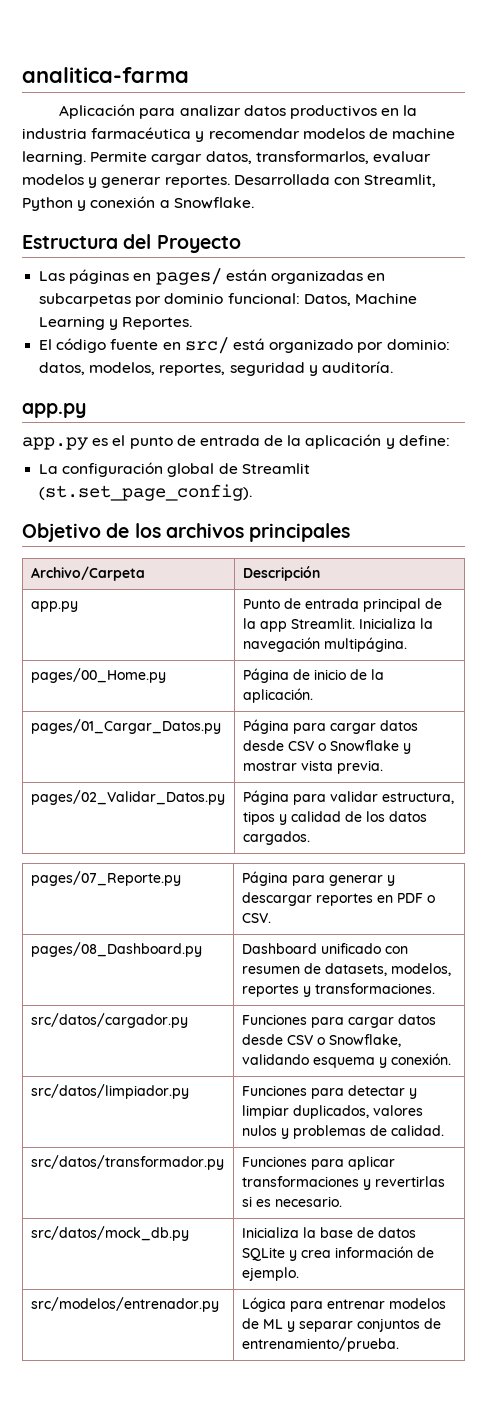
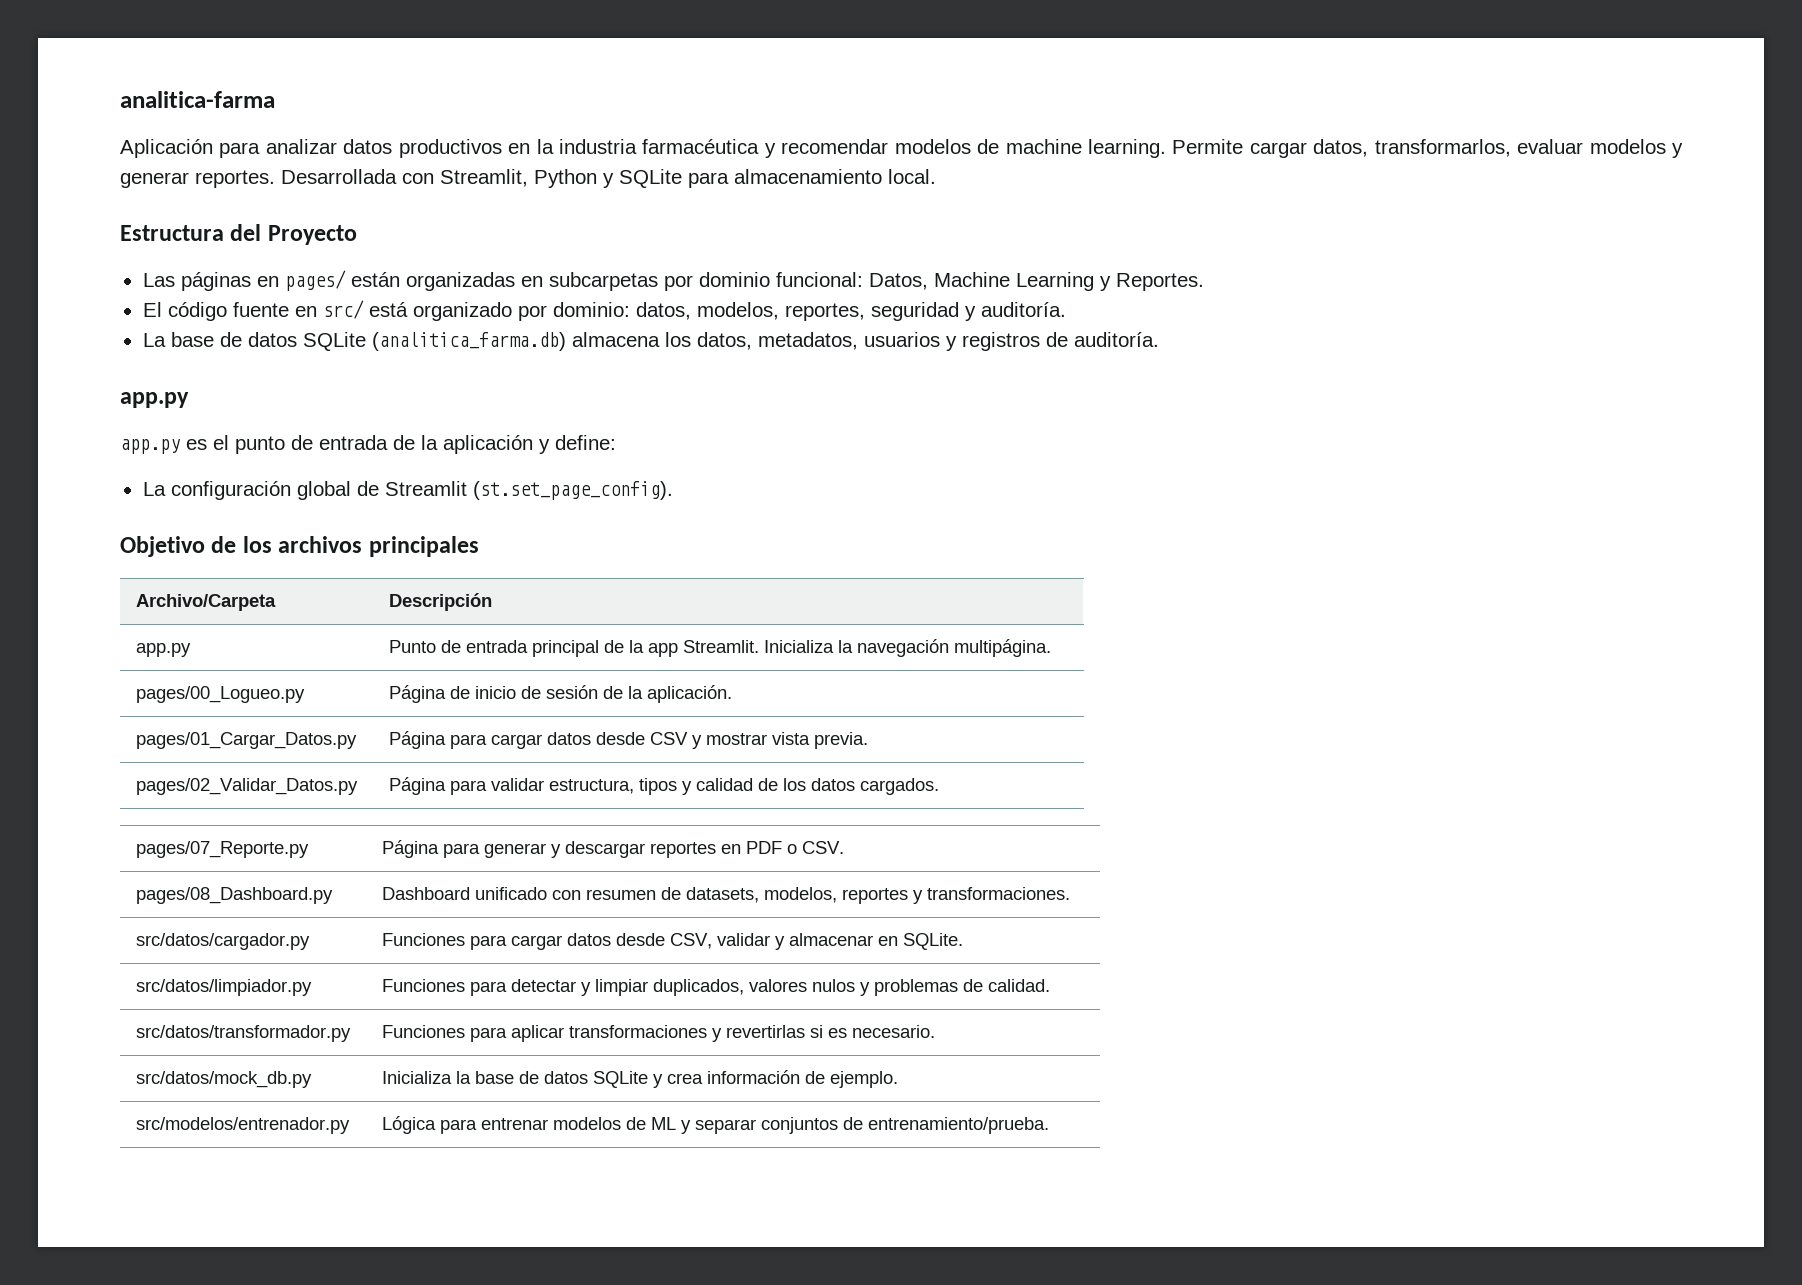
[90,196,254,209] conexión a Snowflake. -> [619,169,936,188] SQLite para almacenamiento local.
(393, 367) none -> [142,332,1159,351] // La base de datos SQLite (analitica_farma.db) almacena los datos, metadatos, usuarios y registros de auditoría.
[30,668,166,683] pages/00_Home.py -> [135,686,305,703] pages/00_Logueo.py
(367, 674) none -> [545,685,623,699] sesión de
[317,740,399,751] o Snowflake -> (688, 738) none
[286,1034,401,1047] [241,1053,451,1068] CSV o Snowflake, validando esquema y conexión. -> [669,933,963,950] CSV, validar y almacenar en SQLite.

